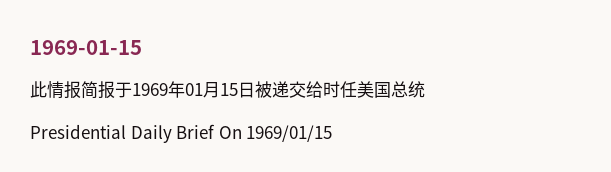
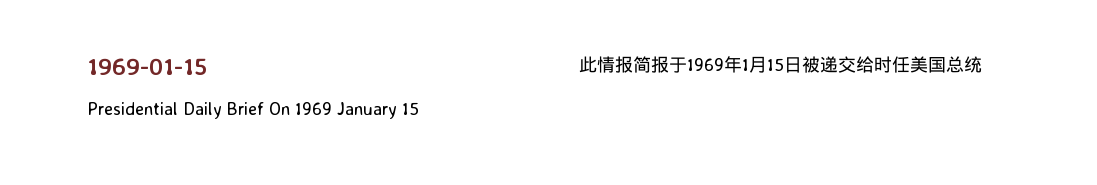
(142, 47) none -> [87,102,419,119] // Presidential Daily Brief On 1969 January 15
[185,83,203,96] 01 -> [742,59,749,71] 1
[30,124,333,143] // Presidential Daily Brief On 1969/01/15 -> (982, 64) none

